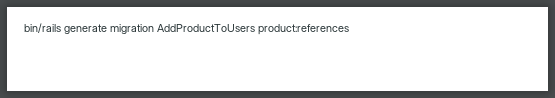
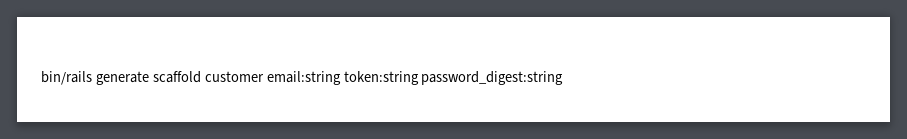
[110,24,349,35] migration AddProductToUsers product:references -> [152,71,564,85] scaffold customer email:string token:string password_digest:string

